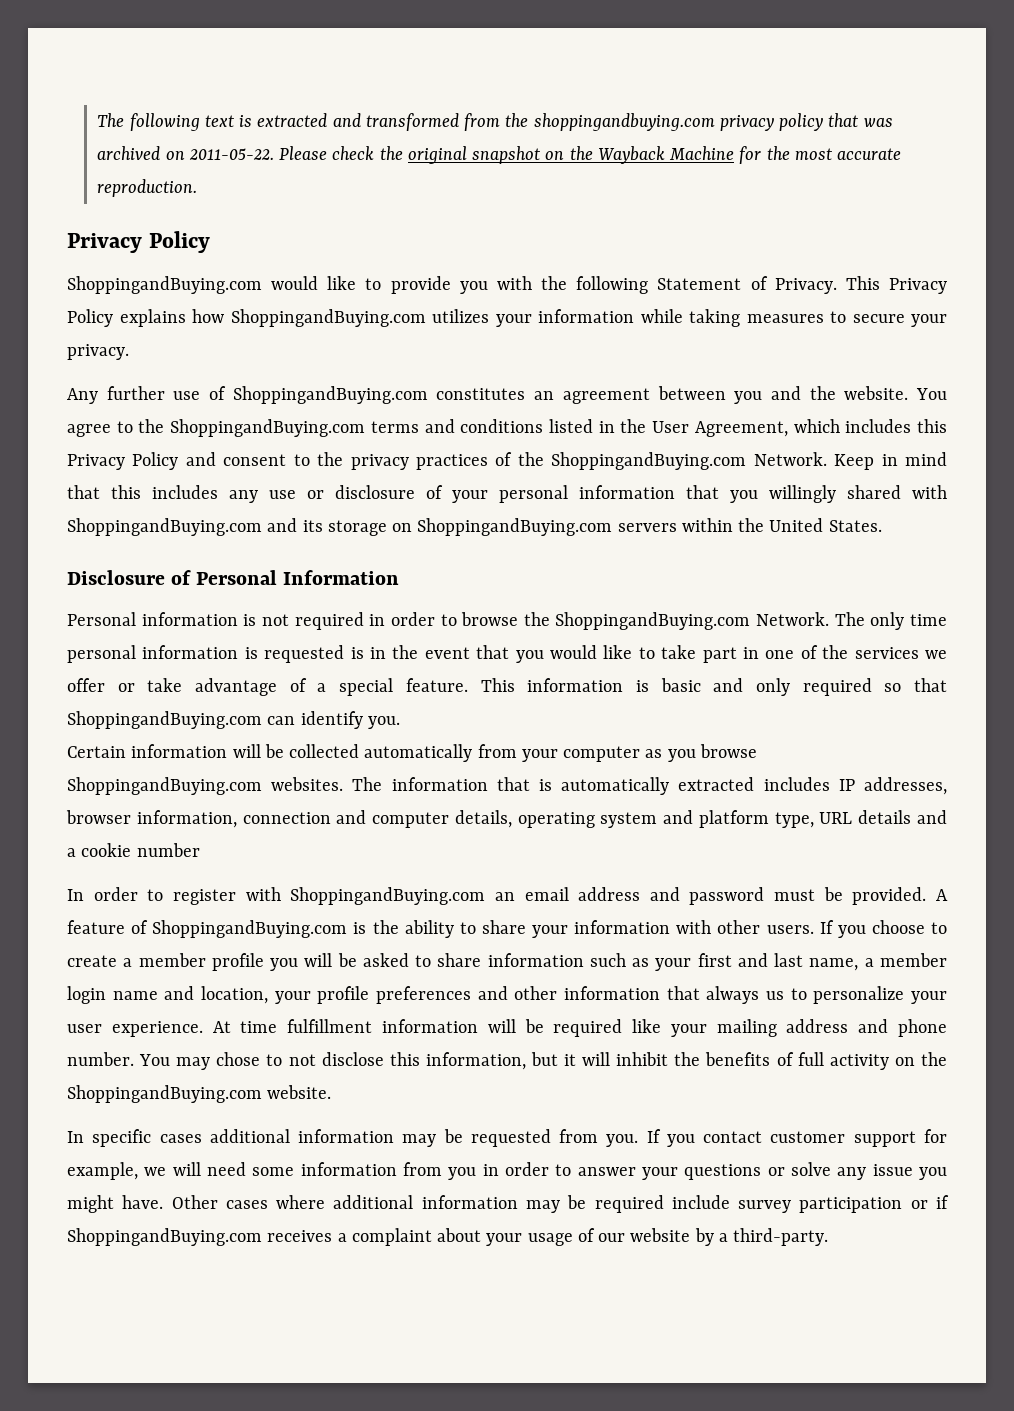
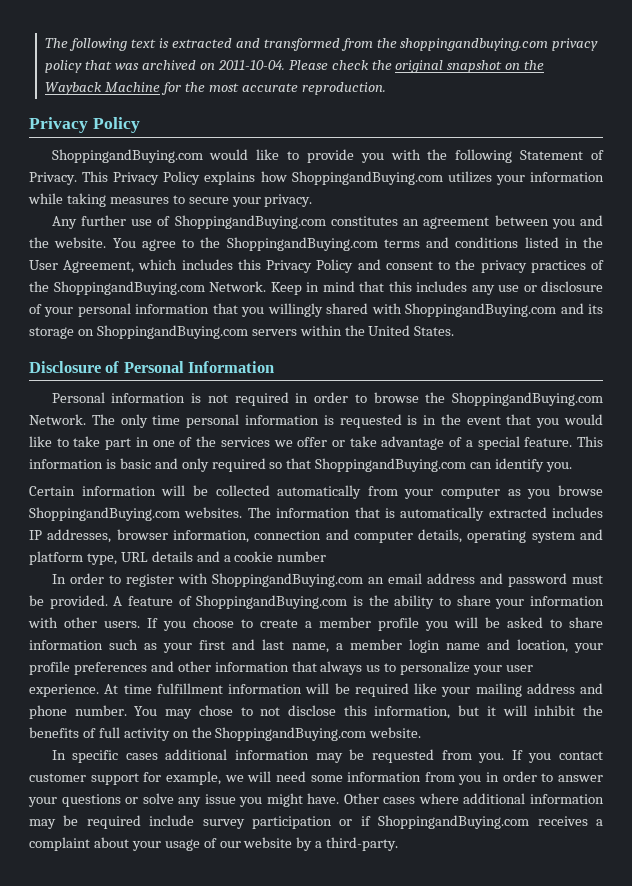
[188,148,274,160] 2011-05-22. -> [217,60,285,70] 2011-10-04.

